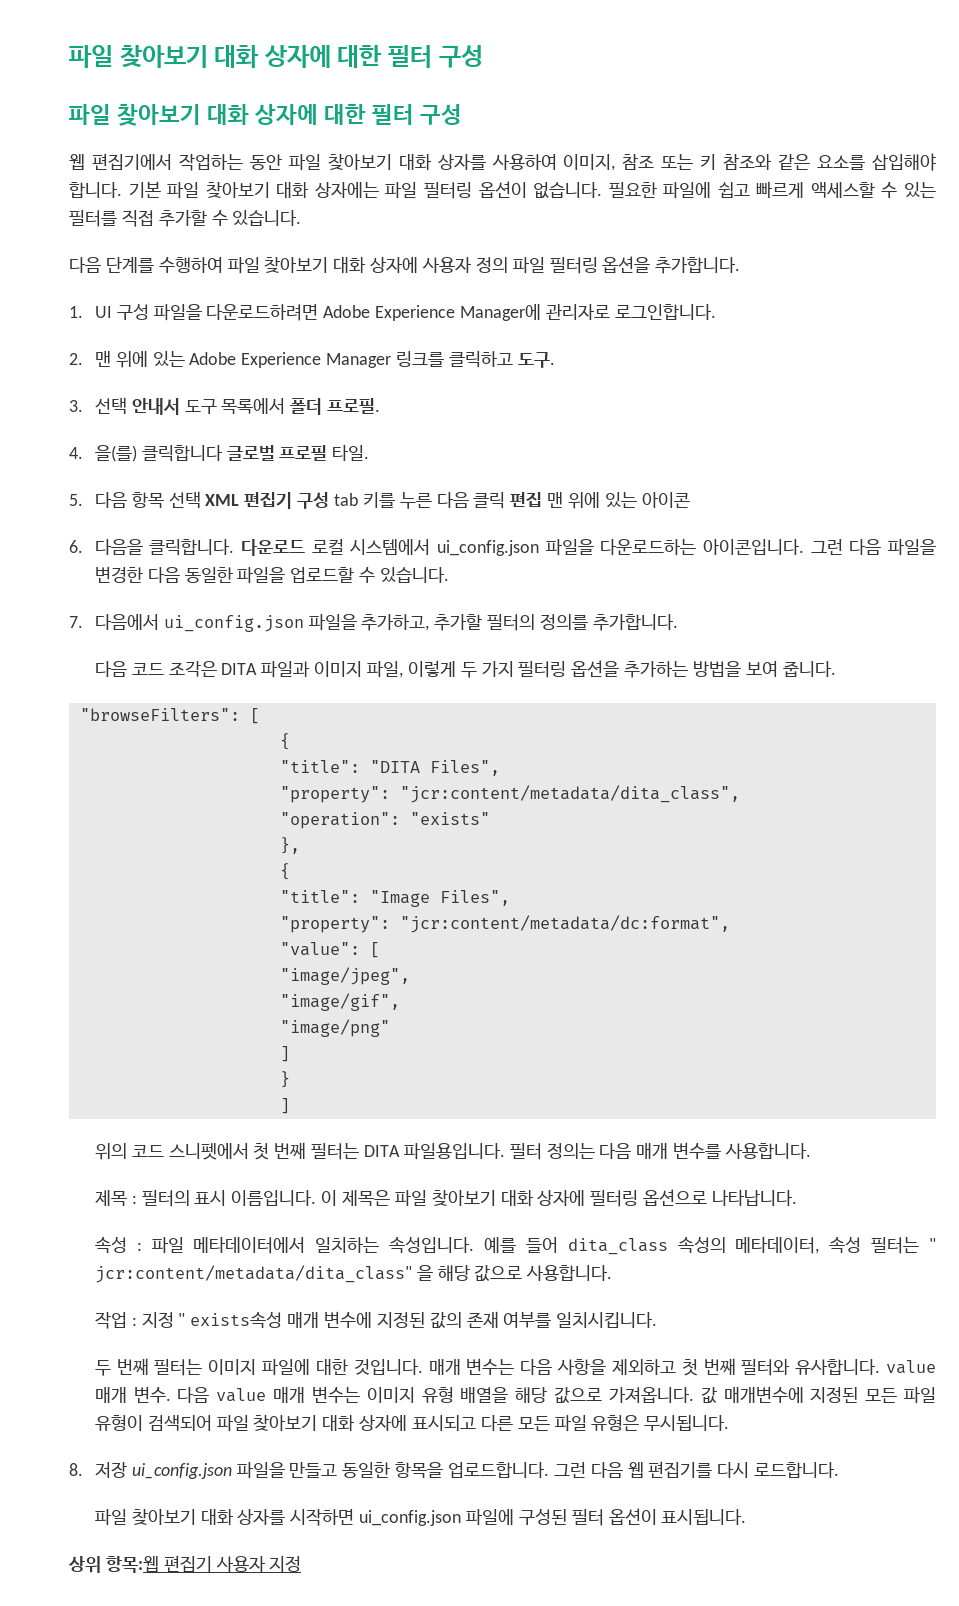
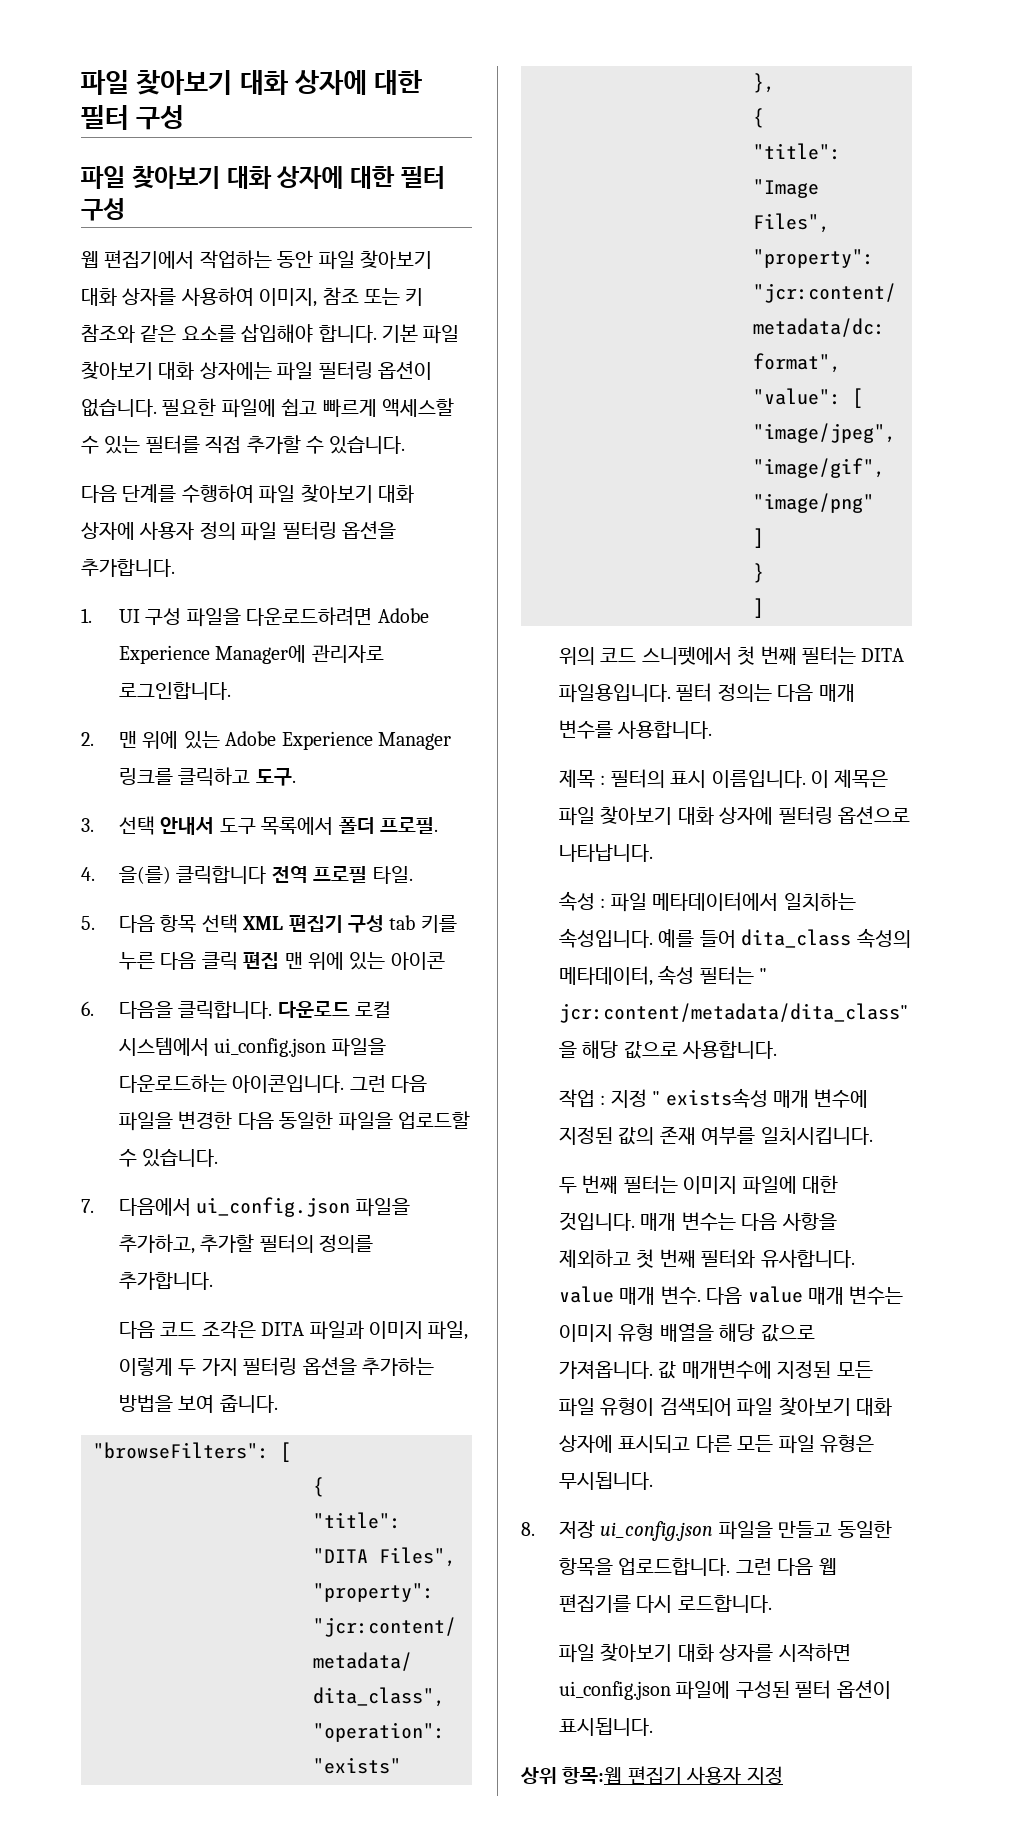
[226,445,275,461] 글로벌 -> [271,866,308,883] 전역

